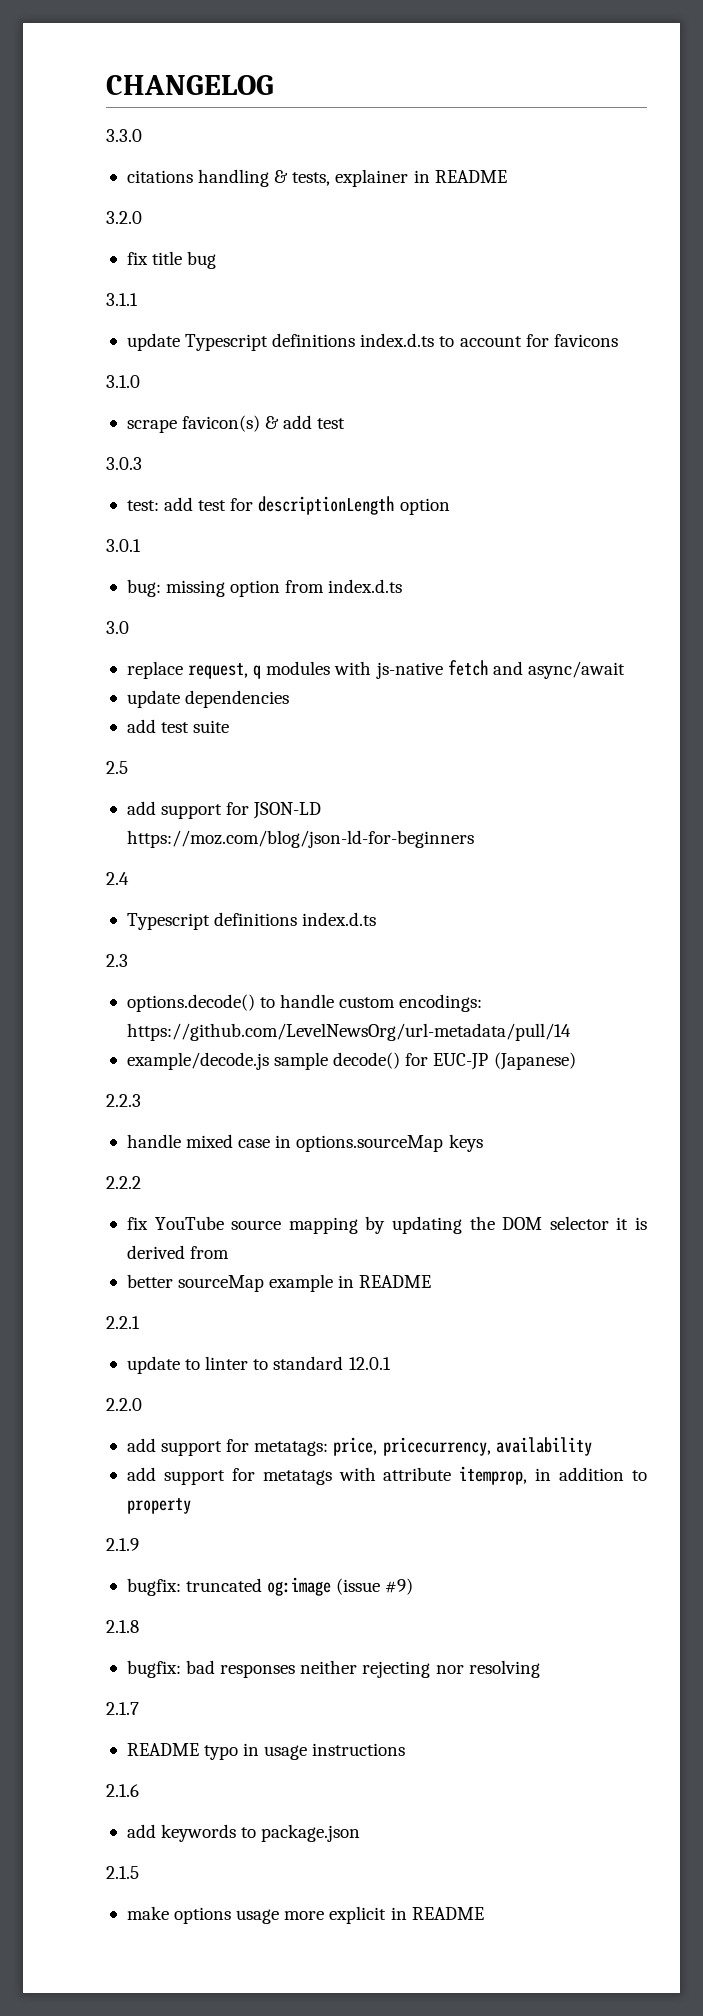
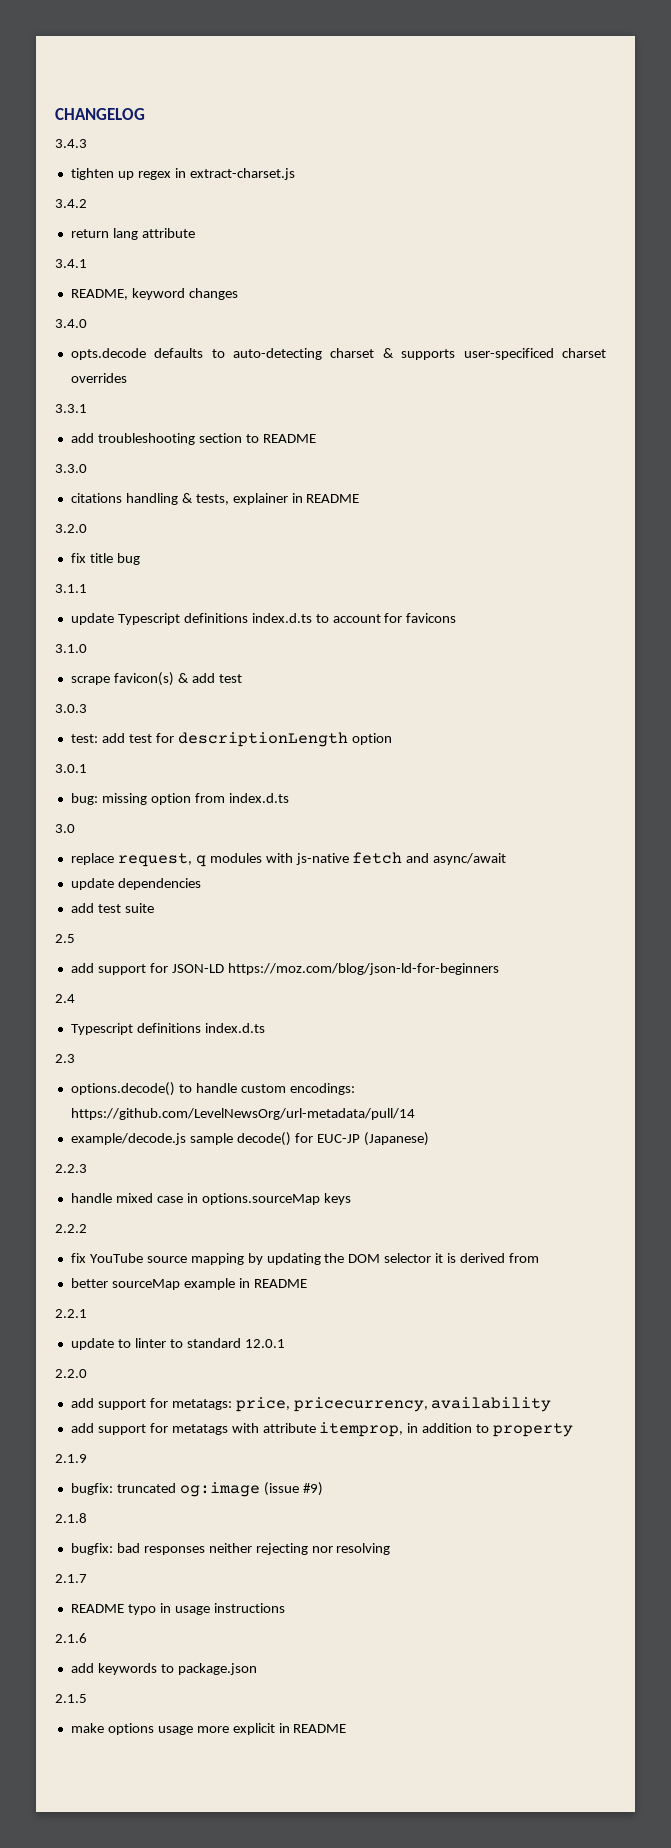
(274, 85) none -> [55,139,87,148] [70,168,295,180] [55,199,87,208] [70,228,195,240] [55,259,87,268] [70,288,238,300] [55,319,87,328] [70,348,607,360] [70,373,127,383] [55,404,87,413] [70,433,316,445] // 3.4.3 // tighten up regex in extract-charset.js // 3.4.2 // return lang attribute // 3.4.1 // README, keyword changes // 3.4.0 // opts.decode defaults to auto-detecting charset & supports user-specificed charset overrides // 3.3.1 // add troubleshooting section to README

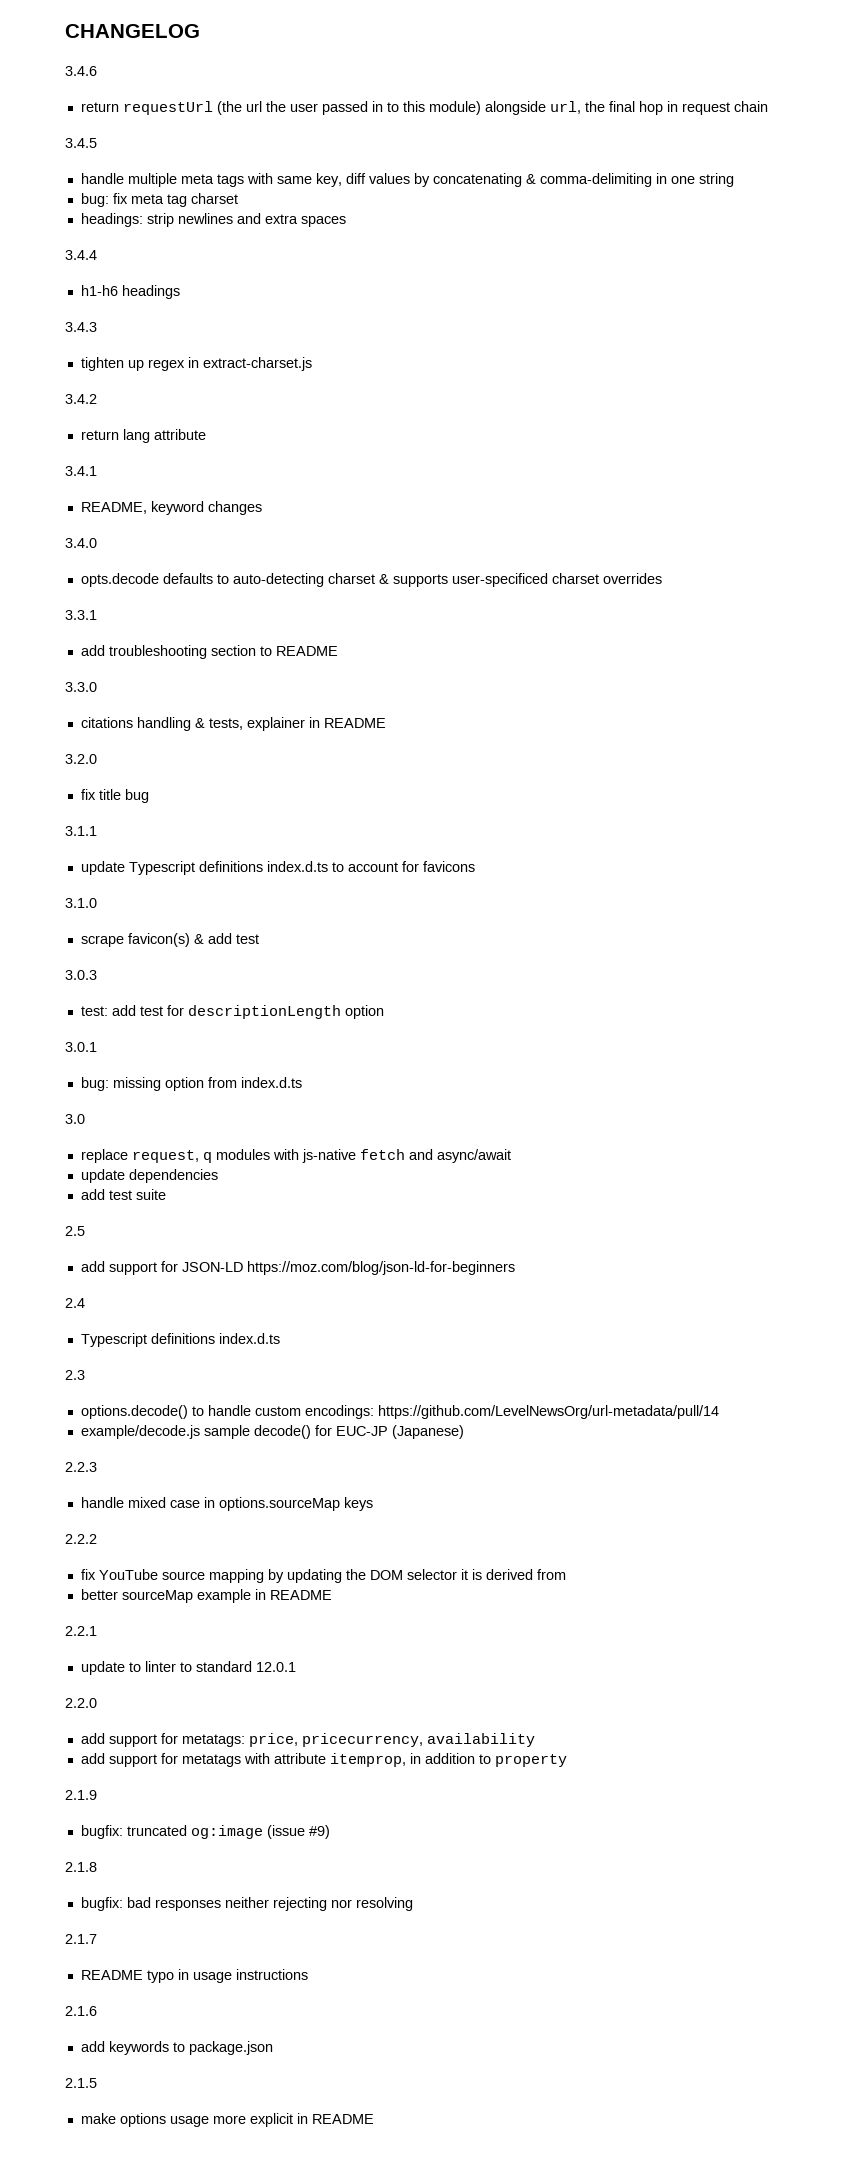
(145, 114) none -> [65,66,97,76] [80,101,768,115] [65,138,97,148] [80,173,734,187] [80,193,238,207] [80,213,346,227] [65,250,97,260] [80,285,180,299] // 3.4.6 // return requestUrl (the url the user passed in to this module) alongside url, the final hop in request chain // 3.4.5 // handle multiple meta tags with same key, diff values by concatenating & comma-delimiting in one string // bug: fix meta tag charset // headings: strip newlines and extra spaces // 3.4.4 // h1-h6 headings

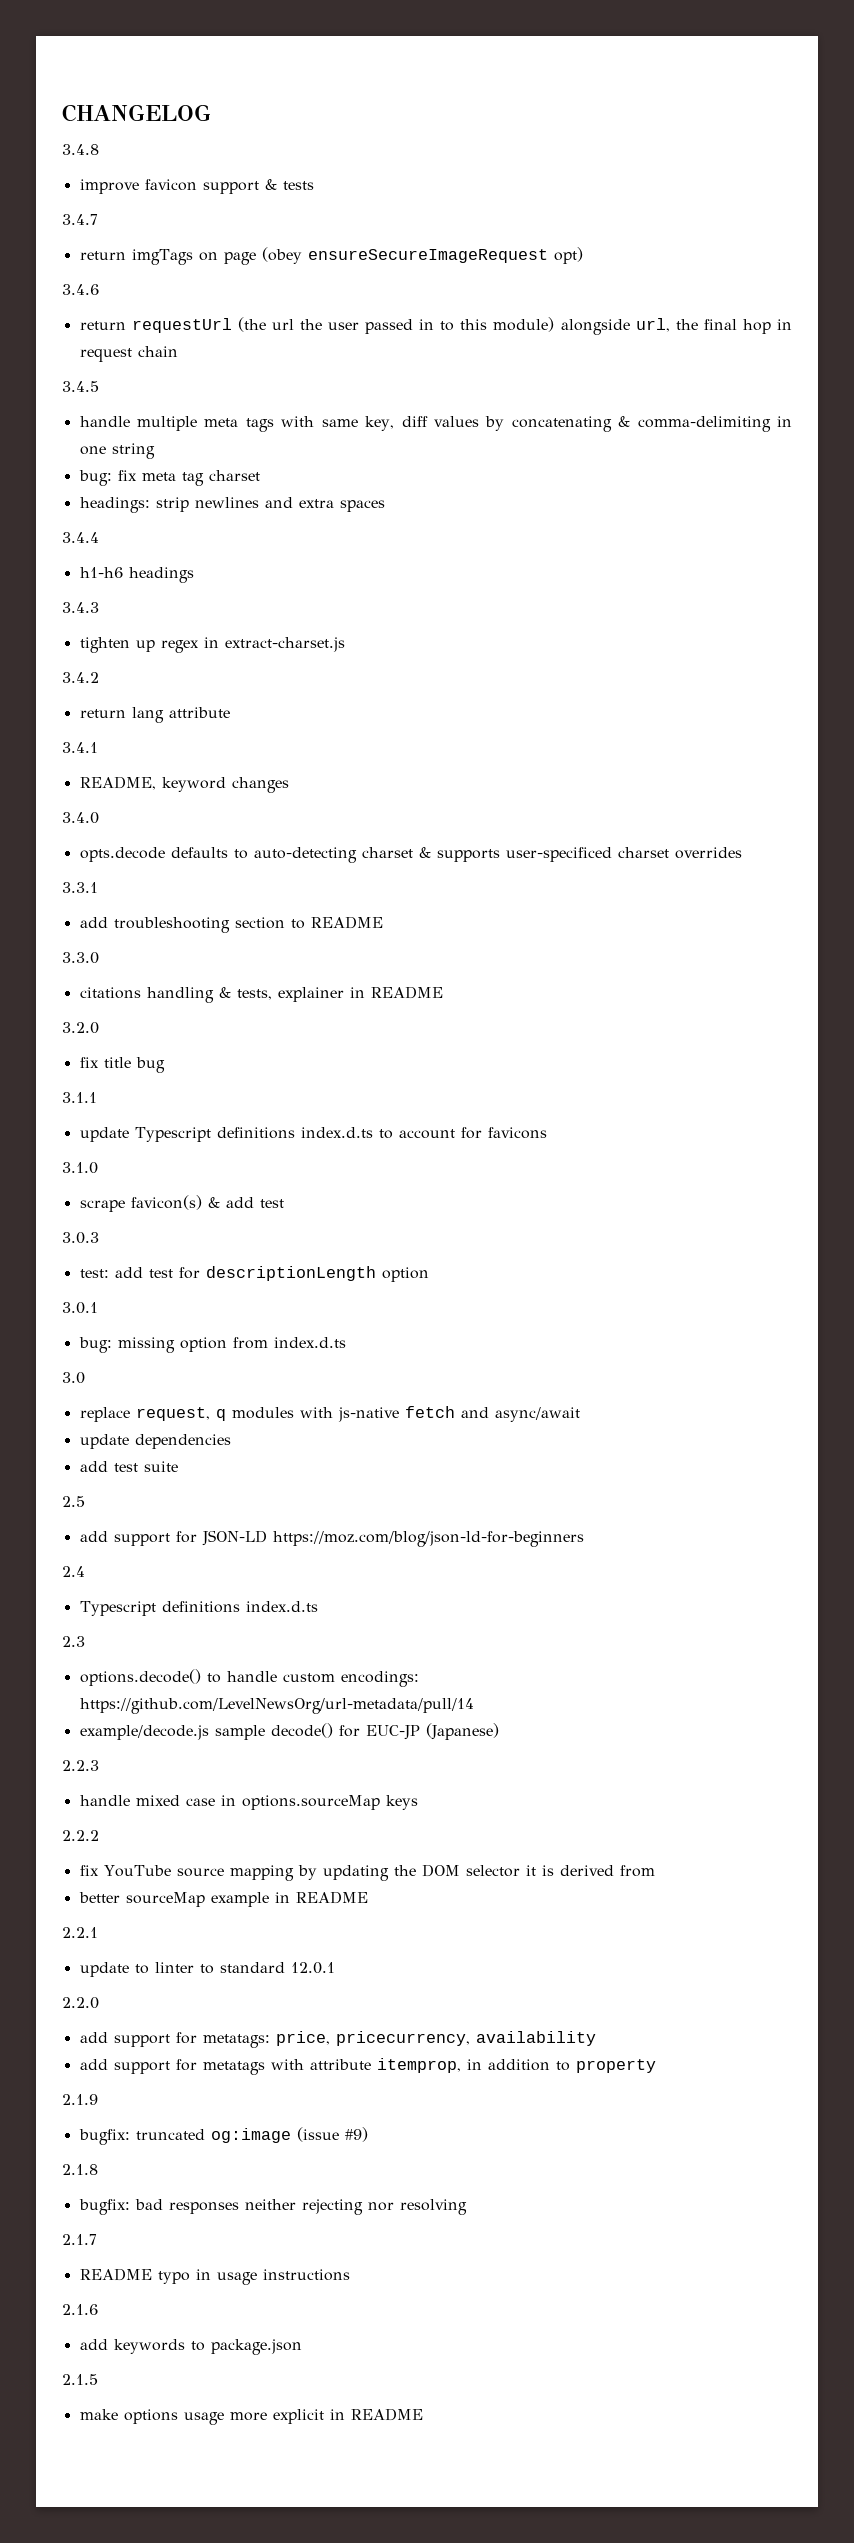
(200, 31) none -> [62,144,99,155] [79,179,314,194] [62,214,98,225] [79,247,583,265] // 3.4.8 // improve favicon support & tests // 3.4.7 // return imgTags on page (obey ensureSecureImageRequest opt)

